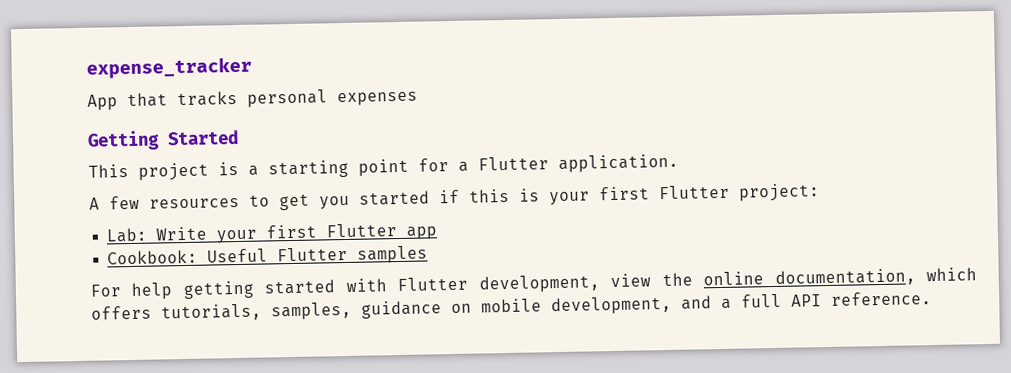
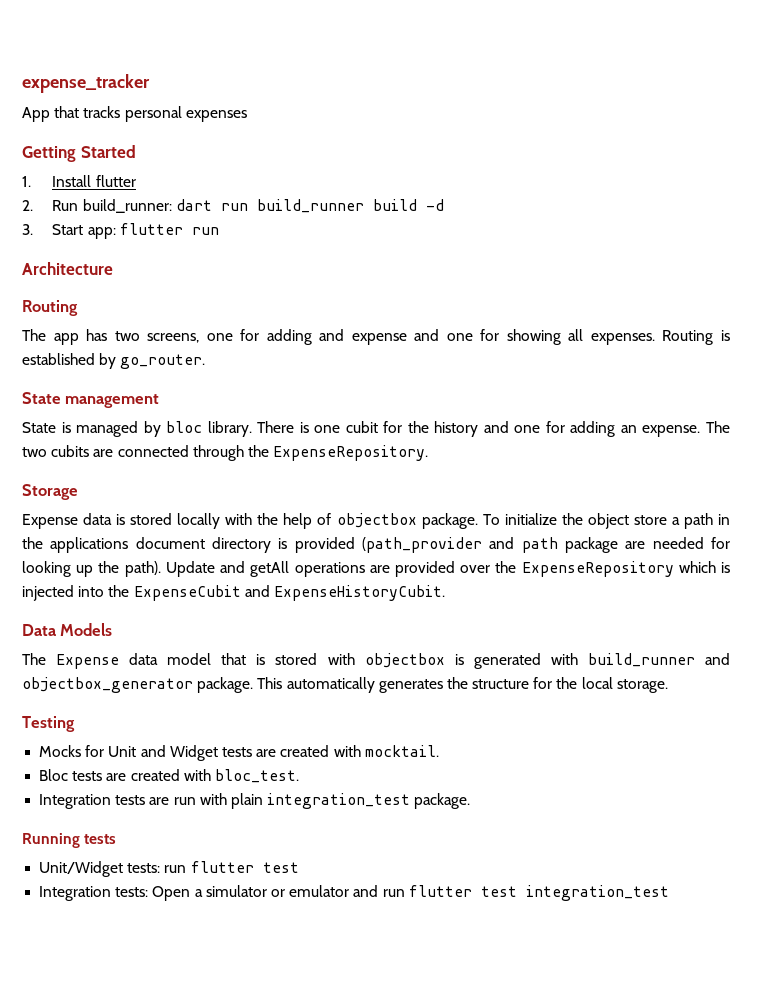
[88,153,679,181] [89,183,820,211] [106,223,438,244] [107,245,429,265] [90,267,978,300] [91,291,932,322] This project is a starting point for a Flutter application. // A few resources to get you started if this is your first Flutter project: // Lab: Write your first Flutter app // Cookbook: Useful Flutter samples // For help getting started with Flutter development, view the online documentation, which offers tutorials, samples, guidance on mobile development, and a full API reference. -> [22,175,136,187] [22,199,444,213] [22,223,219,239] [22,262,113,275] [22,300,78,316] [22,329,730,345] [22,353,206,369] [22,392,160,408] [22,421,730,437] [22,445,429,461] [22,484,78,500] [22,513,730,529] [22,537,730,553] [22,561,730,577] [22,585,445,601] [22,623,113,636] [22,653,731,669] [22,677,668,693] [22,716,75,732] [39,745,439,761] [39,769,299,783] [39,793,471,809] [22,833,117,848] [39,861,299,877] [39,885,669,901] 1. Install flutter // 2. Run build_runner: dart run build_runner build -d // 3. Start app: flutter run // Architecture // Routing // The app has two screens, one for adding and expense and one for showing all expenses. Routing is established by go_router. // State management // State is managed by bloc library. There is one cubit for the history and one for adding an expense. The two cubits are connected through the ExpenseRepository. // Storage // Expense data is stored locally with the help of objectbox package. To initialize the object store a path in the applications document directory is provided (path_provider and path package are needed for looking up the path). Update and getAll operations are provided over the ExpenseRepository which is injected into the ExpenseCubit and ExpenseHistoryCubit. // Data Models // The Expense data model that is stored with objectbox is generated with build_runner and objectbox_generator package. This automatically generates the structure for the local storage. // Testing // Mocks for Unit and Widget tests are created with mocktail. // Bloc tests are created with bloc_test. // Integration tests are run with plain integration_test package. // Running tests // Unit/Widget tests: run flutter test // Integration tests: Open a simulator or emulator and run flutter test integration_test

